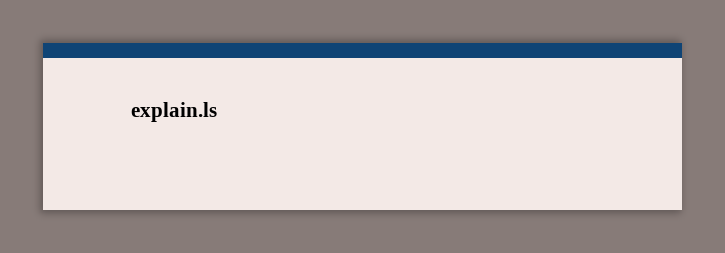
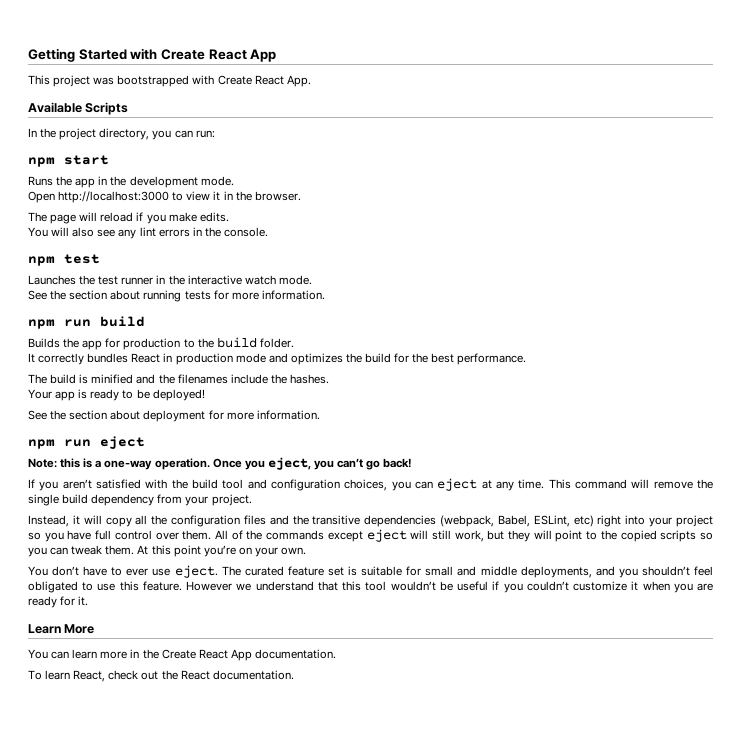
[131,102,217,122] explain.ls -> [28,48,277,62] [28,75,311,87] [28,102,129,115] [28,128,215,140] [28,155,109,167] [28,176,234,188] [28,191,301,203] [28,212,229,224] [28,227,268,239] [28,254,100,266] [28,275,312,285] [28,290,325,302] [28,316,145,329] [28,337,294,350] [28,353,527,365] [28,374,329,384] [28,389,205,401] [28,410,320,422] [28,436,145,449] [28,457,413,470] [28,478,714,491] [28,494,252,506] [28,515,714,527] [28,529,714,542] [28,545,307,557] [28,565,713,578] [28,581,713,593] [28,596,89,608] [28,624,95,634] [28,649,336,661] [28,670,294,682] Getting Started with Create React App // This project was bootstrapped with Create React App. // Available Scripts // In the project directory, you can run: // npm start // Runs the app in the development mode. // Open http://localhost:3000 to view it in the browser. // The page will reload if you make edits. // You will also see any lint errors in the console. // npm test // Launches the test runner in the interactive watch mode. // See the section about running tests for more information. // npm run build // Builds the app for production to the build folder. // It correctly bundles React in production mode and optimizes the build for the best performance. // The build is minified and the filenames include the hashes. // Your app is ready to be deployed! // See the section about deployment for more information. // npm run eject // Note: this is a one-way operation. Once you eject, you can’t go back! // If you aren’t satisfied with the build tool and configuration choices, you can eject at any time. This command will remove the single build dependency from your project. // Instead, it will copy all the configuration files and the transitive dependencies (webpack, Babel, ESLint, etc) right into your project so you have full control over them. All of the commands except eject will still work, but they will point to the copied scripts so you can tweak them. At this point you’re on your own. // You don’t have to ever use eject. The curated feature set is suitable for small and middle deployments, and you shouldn’t feel obligated to use this feature. However we understand that this tool wouldn’t be useful if you couldn’t customize it when you are ready for it. // Learn More // You can learn more in the Create React App documentation. // To learn React, check out the React documentation.

